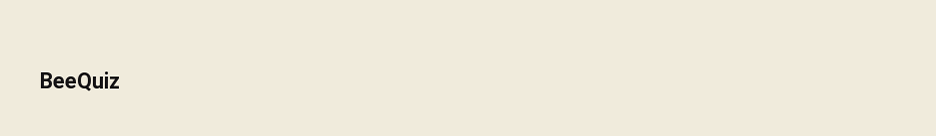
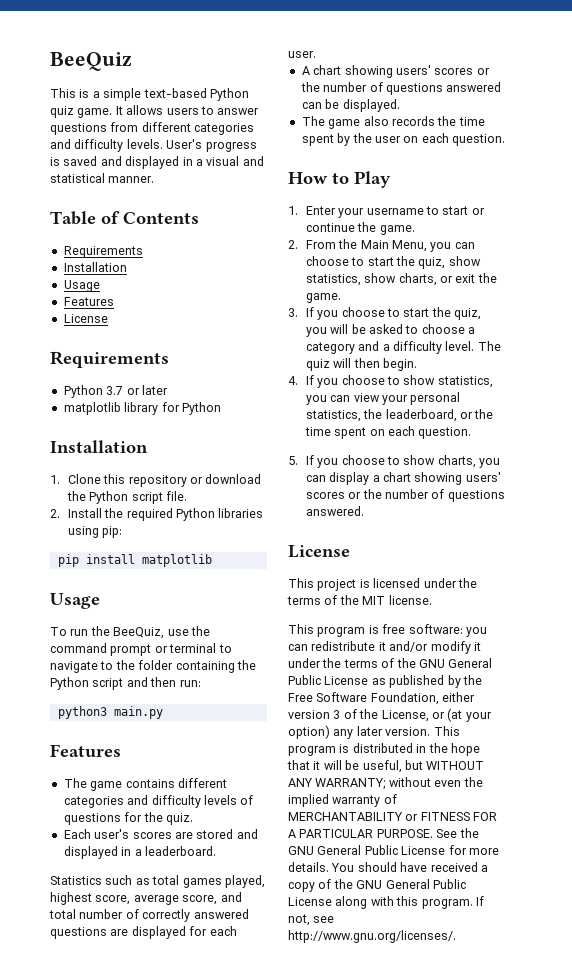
(120, 81) none -> [50,88,249,101] [50,105,260,118] [50,122,255,135] [50,139,257,152] [50,156,264,169] [50,173,155,183] [50,211,199,225] [63,246,143,258] [63,262,127,272] [63,280,100,292] [63,297,114,306] [63,314,108,323] [50,351,169,368] [63,385,168,398] [63,402,221,415] [50,440,148,453] [50,474,262,487] [66,491,188,504] [50,508,264,521] [67,526,123,538] [57,554,212,567] [50,593,100,609] [50,626,210,639] [50,643,232,656] [50,660,256,673] [50,677,201,690] [57,706,163,719] [50,744,121,758] [63,778,227,791] [63,795,254,808] [63,812,193,825] [63,829,258,839] [63,846,216,859] [50,875,265,888] [50,892,242,905] [49,909,249,922] [50,926,237,939] [288,51,316,58] [301,65,490,78] [300,82,502,95] [301,99,400,112] [301,116,485,129] [301,133,505,146] [288,171,391,188] [288,206,485,218] [305,222,415,235] [288,239,475,252] [305,256,481,269] [305,273,497,286] [305,293,341,303] [288,307,482,320] [305,324,476,337] [305,341,501,354] [305,358,418,371] [288,375,493,388] [305,392,461,405] [305,409,494,422] [304,426,472,439] [288,455,501,468] [305,472,501,485] [305,489,505,502] [305,506,364,516] [288,545,350,558] [288,578,477,591] [287,595,432,605] [288,624,487,637] [288,641,481,654] [288,658,493,668] [288,675,482,688] [288,692,476,705] [288,708,492,722] [288,725,460,739] [288,743,480,756] [287,760,485,773] [288,777,483,790] [288,794,397,807] [288,812,498,821] [288,828,479,838] [288,845,499,855] [288,862,488,872] [288,879,466,892] [288,896,484,909] [288,914,335,926] [288,930,456,943] // This is a simple text-based Python quiz game. It allows users to answer questions from different categories and difficulty levels. User's progress is saved and displayed in a visual and statistical manner. // Table of Contents // Requirements // Installation // Usage // Features // License // Requirements // Python 3.7 or later // matplotlib library for Python // Installation // 1. Clone this repository or download the Python script file. // 2. Install the required Python libraries using pip: // pip install matplotlib // Usage // To run the BeeQuiz, use the command prompt or terminal to navigate to the folder containing the Python script and then run: // python3 main.py // Features // The game contains different categories and difficulty levels of questions for the quiz. // Each user's scores are stored and displayed in a leaderboard. // Statistics such as total games played, highest score, average score, and total number of correctly answered questions are displayed for each user. // A chart showing users' scores or the number of questions answered can be displayed. // The game also records the time spent by the user on each question. // How to Play // 1. Enter your username to start or continue the game. // 2. From the Main Menu, you can choose to start the quiz, show statistics, show charts, or exit the game. // 3. If you choose to start the quiz, you will be asked to choose a category and a difficulty level. The quiz will then begin. // 4. If you choose to show statistics, you can view your personal statistics, the leaderboard, or the time spent on each question. // 5. If you choose to show charts, you can display a chart showing users' scores or the number of questions answered. // License // This project is licensed under the terms of the MIT license. // This program is free software: you can redistribute it and/or modify it under the terms of the GNU General Public License as published by the Free Software Foundation, either version 3 of the License, or (at your option) any later version. This program is distributed in the hope that it will be useful, but WITHOUT ANY WARRANTY; without even the implied warranty of MERCHANTABILITY or FITNESS FOR A PARTICULAR PURPOSE. See the GNU General Public License for more details. You should have received a copy of the GNU General Public License along with this program. If not, see http://www.gnu.org/licenses/.

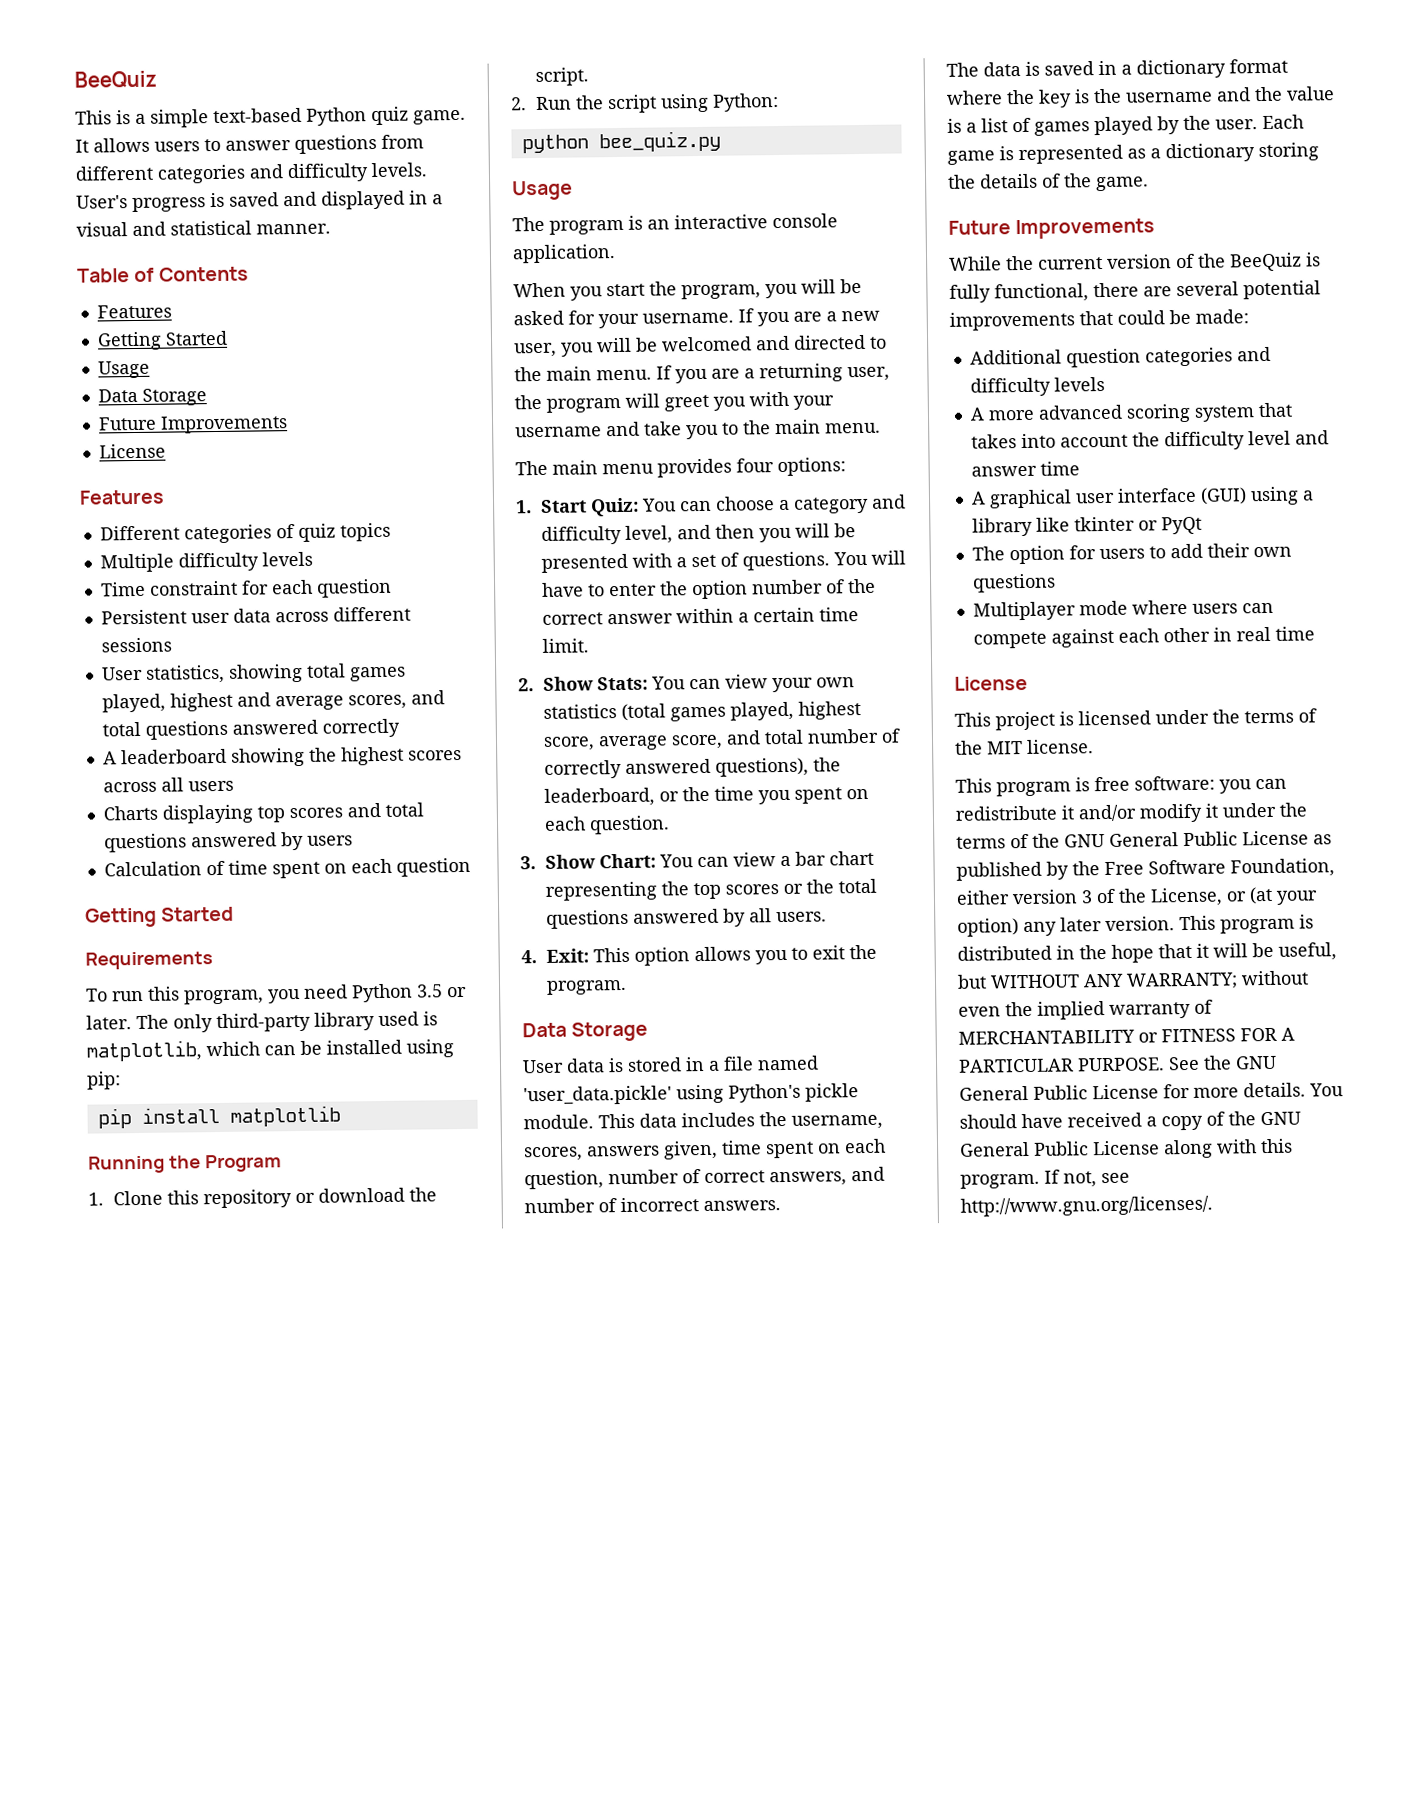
[63,246,143,258] [63,262,127,272] [63,280,100,292] [63,297,114,306] [63,314,108,323] [50,351,169,368] [63,385,168,398] [63,402,221,415] [50,440,148,453] Requirements // Installation // Usage // Features // License // Requirements // Python 3.7 or later // matplotlib library for Python // Installation -> [96,304,172,319] [96,330,228,351] [97,360,150,379] [97,388,207,406] [97,415,288,434] [98,443,166,459] [79,489,165,505] [99,522,391,544] [99,551,313,573] [99,578,392,598] [100,606,411,625] [100,637,172,653] [101,663,406,684] [101,690,445,713] [101,718,400,740] [102,746,462,767] [102,777,234,793] [102,802,424,824] [103,831,353,853] [103,857,471,879] [85,906,235,928] [85,951,213,970] [86,983,467,1005] [86,1011,438,1033] [86,1039,454,1062] [87,1071,121,1090] [97,1105,341,1129] [88,1154,282,1174] Features // Getting Started // Usage // Data Storage // Future Improvements // License // Features // Different categories of quiz topics // Multiple difficulty levels // Time constraint for each question // Persistent user data across different sessions // User statistics, showing total games played, highest and average scores, and total questions answered correctly // A leaderboard showing the highest scores across all users // Charts displaying top scores and total questions answered by users // Calculation of time spent on each question // Getting Started // Requirements // To run this program, you need Python 3.5 or later. The only third-party library used is matplotlib, which can be installed using pip: // pip install matplotlib // Running the Program
[89,491,188,504] [50,508,264,521] [67,526,123,538] [57,554,212,567] [50,593,100,609] [50,626,210,639] [50,643,232,656] [50,660,256,673] [50,677,201,690] [57,706,163,719] [50,744,121,758] [63,778,227,791] [63,795,254,808] [63,812,193,825] [63,829,258,839] [63,846,216,859] [50,875,180,885] Python script file. // 2. Install the required Python libraries using pip: // pip install matplotlib // Usage // To run the BeeQuiz, use the command prompt or terminal to navigate to the folder containing the Python script and then run: // python3 main.py // Features // The game contains different categories and difficulty levels of questions for the quiz. // Each user's scores are stored and displayed in a leaderboard. // Statistics such as total -> [535,67,590,87] [511,92,780,114] [521,130,721,154] [512,180,573,201] [512,213,838,235] [512,244,616,264] [513,278,862,301] [513,308,880,329] [514,334,887,358] [514,363,890,384] [514,391,834,413] [515,419,881,440] [515,457,846,478] [516,494,907,517] [541,523,857,545] [541,550,907,573] [542,578,877,600] [542,607,860,625] [542,638,590,653] [518,674,856,693] [543,703,667,721] script. // 2. Run the script using Python: // python bee_quiz.py // Usage // The program is an interactive console application. // When you start the program, you will be asked for your username. If you are a new user, you will be welcomed and directed to the main menu. If you are a returning user, the program will greet you with your username and take you to the main menu. // The main menu provides four options: // 1. Start Quiz: You can choose a category and difficulty level, and then you will be presented with a set of questions. You will have to enter the option number of the correct answer within a certain time limit. // 2. Show Stats: You can view your own statistics (total
[50,926,237,939] [288,51,316,58] [301,65,490,78] [300,82,502,95] [301,99,400,112] [301,116,485,129] [301,133,505,146] [288,171,391,188] [288,206,485,218] [305,222,415,235] [288,239,475,252] [305,256,481,269] [305,273,497,286] [305,293,341,303] [288,307,482,320] [305,324,476,337] [305,341,501,354] [305,358,418,371] [288,375,493,388] [305,392,461,405] [305,410,361,422] questions are displayed for each user. // A chart showing users' scores or the number of questions answered can be displayed. // The game also records the time spent by the user on each question. // How to Play // 1. Enter your username to start or continue the game. // 2. From the Main Menu, you can choose to start the quiz, show statistics, show charts, or exit the game. // 3. If you choose to start the quiz, you will be asked to choose a category and a difficulty level. The quiz will then begin. // 4. If you choose to show statistics, you can view your personal statistics, -> [715,757,810,777] questions),
(331, 431) none -> [758,789,792,805] you
[288,455,501,468] [305,472,501,485] [305,489,505,502] [305,506,364,516] 5. If you choose to show charts, you can display a chart showing users' scores or the number of questions answered. -> [520,850,875,870] [545,878,878,901] [546,908,828,929] [521,944,878,966] [546,979,628,995] [522,1021,649,1042] [522,1055,819,1074] [523,1083,859,1106] [523,1111,883,1130] [524,1138,886,1162] [524,1166,885,1190] [524,1197,781,1214] [946,58,1288,79] [946,86,1335,108] [947,114,1304,136] [947,142,1319,165] [948,173,1149,192] [948,218,1156,240] [949,252,1321,272] [949,280,1321,303] [949,309,1249,331] [969,346,1271,368] [969,376,1105,397] [969,402,1293,423] [970,430,1329,451] [970,461,1080,477] [970,486,1314,509] [971,516,1202,537] [971,543,1292,565] [971,573,1056,593] [972,599,1274,621] [972,626,1315,649] 3. Show Chart: You can view a bar chart representing the top scores or the total questions answered by all users. // 4. Exit: This option allows you to exit the program. // Data Storage // User data is stored in a file named 'user_data.pickle' using Python's pickle module. This data includes the username, scores, answers given, time spent on each question, number of correct answers, and number of incorrect answers. // The data is saved in a dictionary format where the key is the username and the value is a list of games played by the user. Each game is represented as a dictionary storing the details of the game. // Future Improvements // While the current version of the BeeQuiz is fully functional, there are several potential improvements that could be made: // Additional question categories and difficulty levels // A more advanced scoring system that takes into account the difficulty level and answer time // A graphical user interface (GUI) using a library like tkinter or PyQt // The option for users to add their own questions // Multiplayer mode where users can compete against each other in real time

